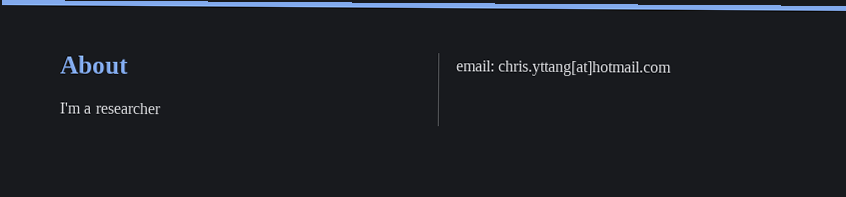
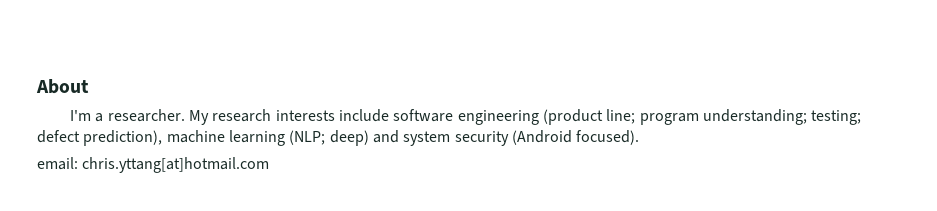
[94,102,161,115] researcher -> [107,109,862,125] [37,130,640,146] researcher. My research interests include software engineering (product line; program understanding; testing; defect prediction), machine learning (NLP; deep) and system security (Android focused).

